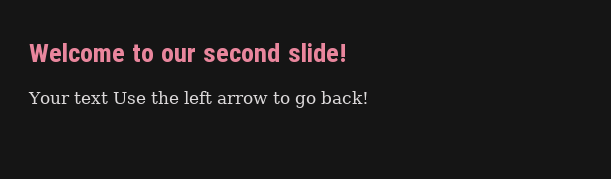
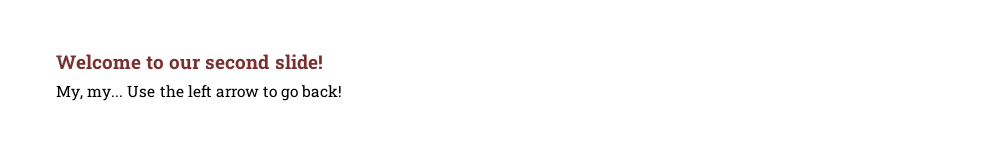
[28,92,108,104] Your text -> [56,85,124,101] My, my...

